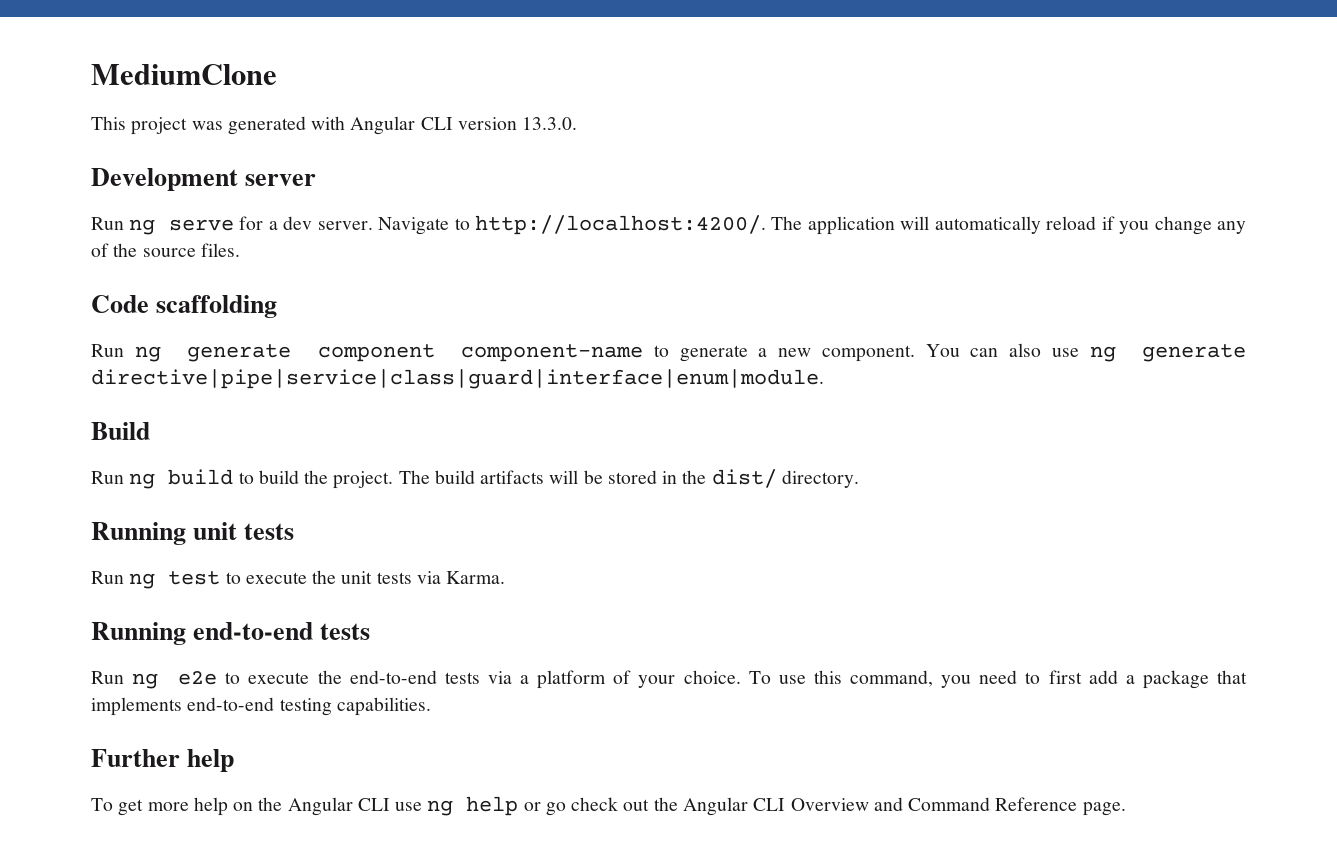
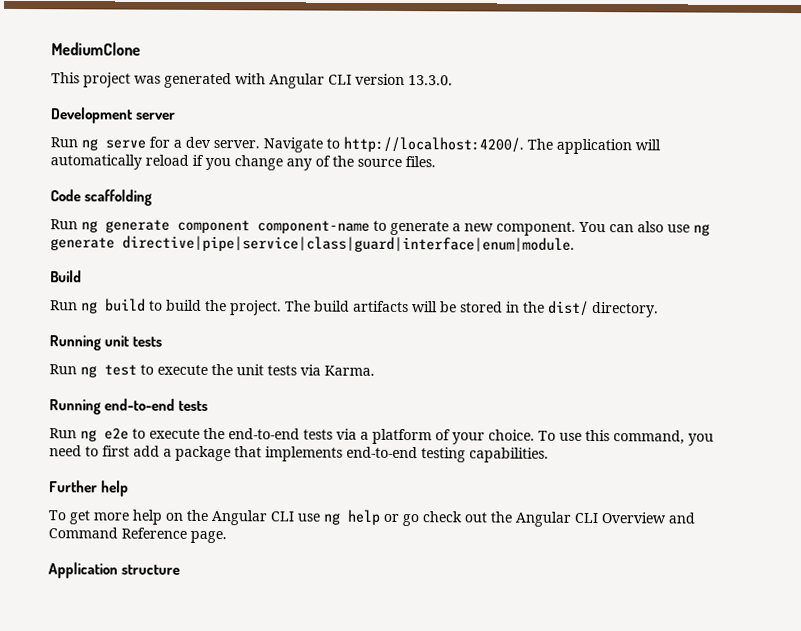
(1126, 809) none -> [48,562,181,579] // Application structure

